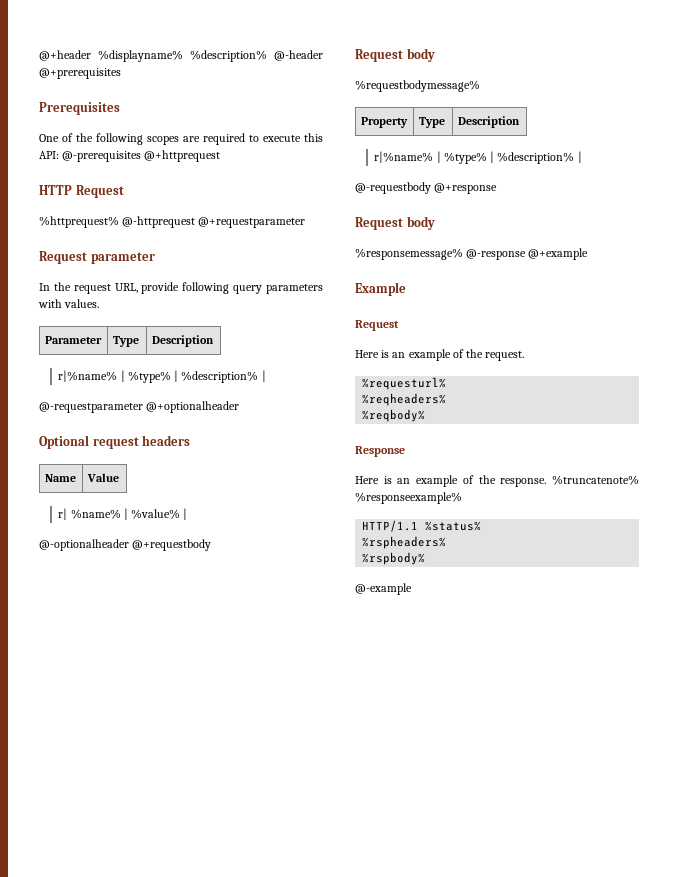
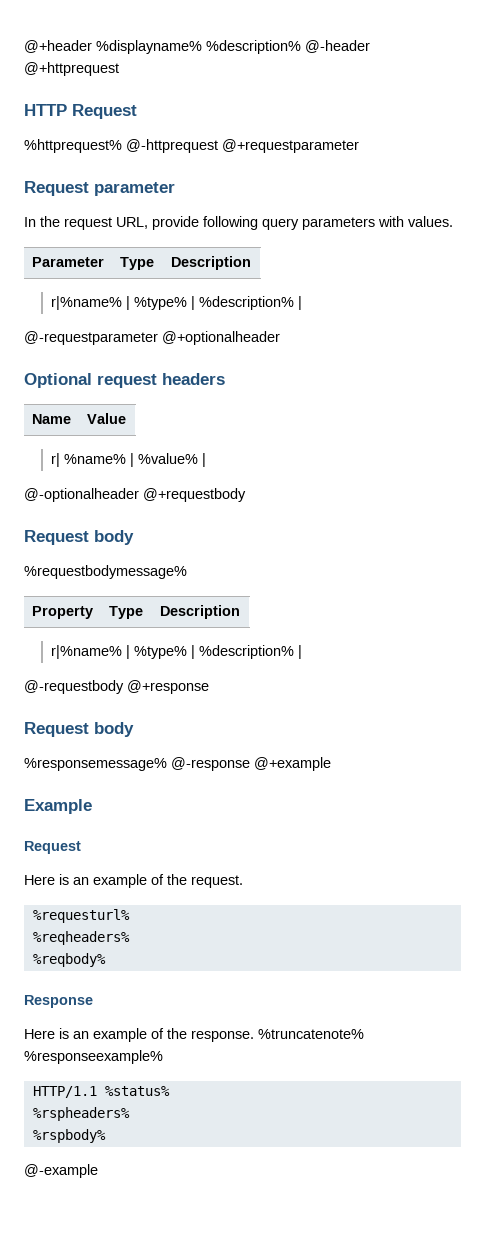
[39,68,121,79] [39,102,120,115] [39,133,323,145] [39,151,142,162] @+prerequisites // Prerequisites // One of the following scopes are required to execute this API: @-prerequisites -> (370, 46) none

